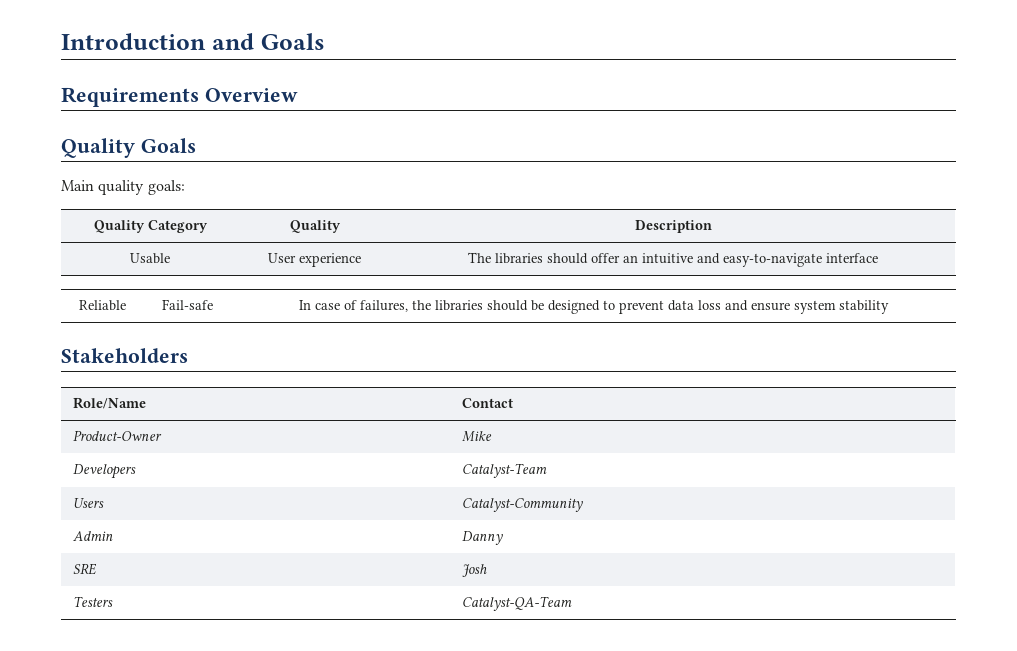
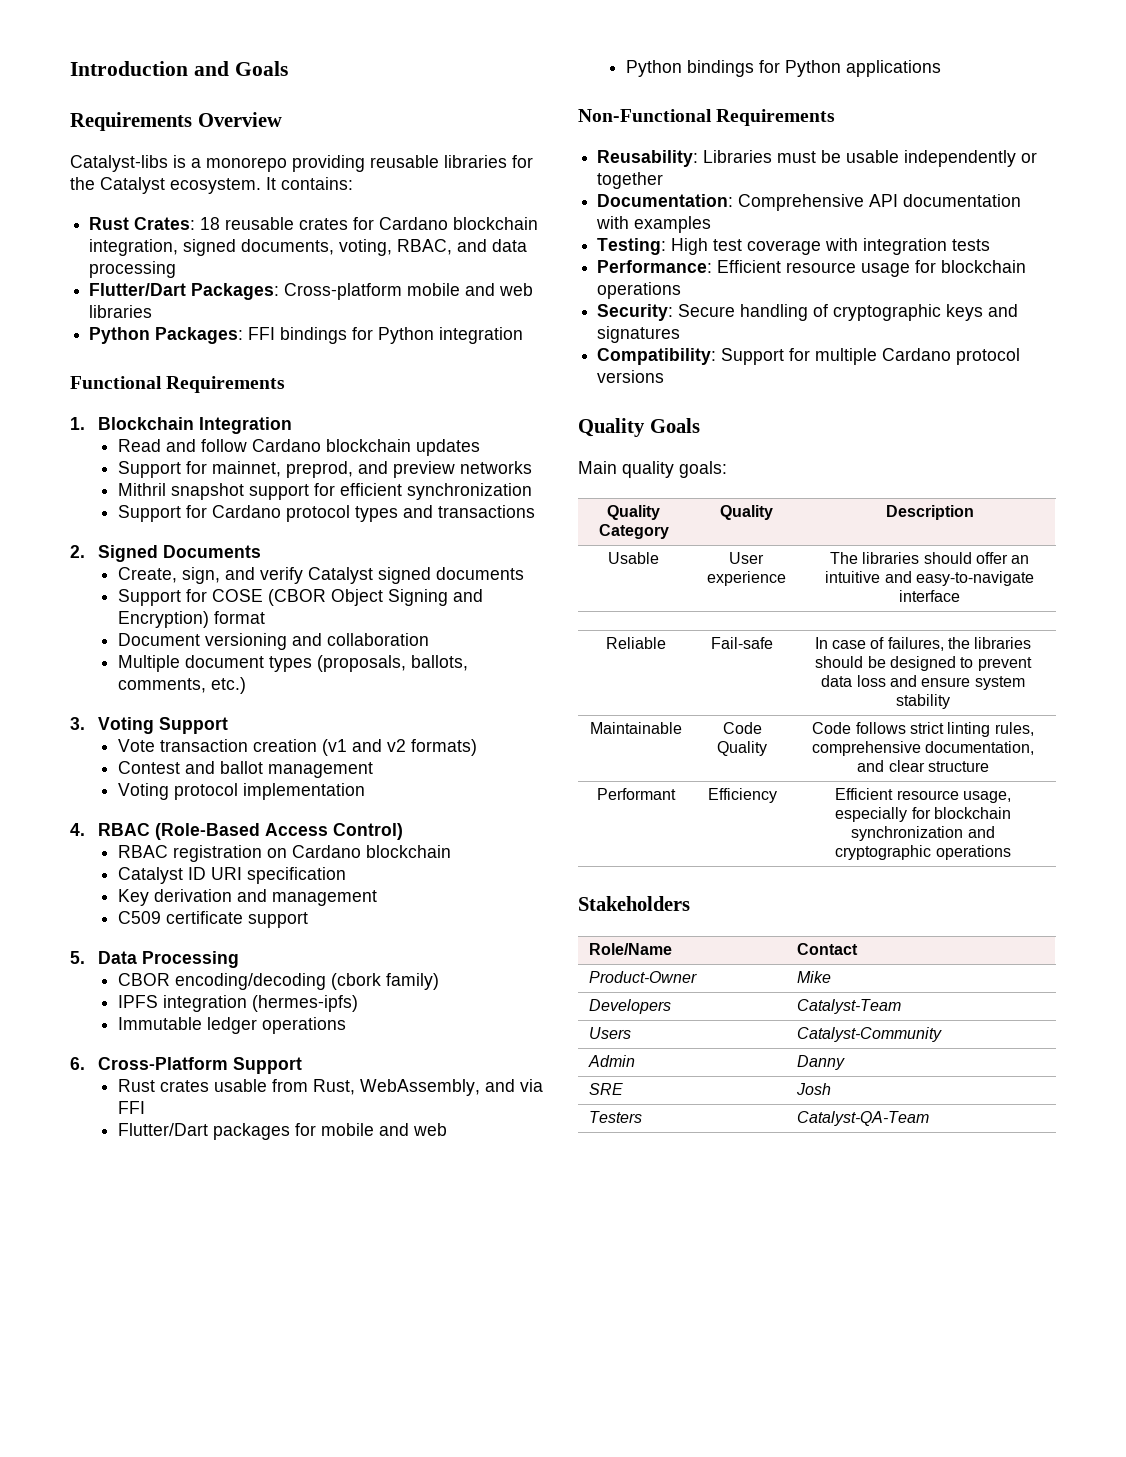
(298, 95) none -> [70,155,533,172] [70,177,353,194] [89,217,539,230] [89,239,528,256] [89,261,177,278] [89,283,534,300] [89,305,153,318] [89,327,524,344] [70,376,286,393] [70,417,293,434] [117,439,480,456] [117,461,532,478] [117,483,532,500] [117,505,535,522] [70,545,262,562] [117,567,524,584] [117,589,483,606] [117,611,265,628] [117,633,429,650] [117,655,468,672] [117,677,246,694] [70,717,229,734] [117,739,477,756] [117,761,373,778] [117,783,365,800] [70,823,404,840] [117,845,451,862] [117,867,346,884] [117,889,377,906] [117,911,308,928] [70,951,240,968] [117,973,439,990] [117,995,358,1012] [117,1017,346,1034] [70,1057,303,1074] [117,1079,543,1096] [117,1101,145,1114] [117,1123,447,1140] [625,60,941,77] [578,109,836,126] [597,150,1038,167] [597,172,664,189] [597,194,1022,211] [596,216,712,233] [597,238,991,255] [597,260,1027,277] [597,282,682,299] [597,304,1019,321] [597,326,681,343] [597,348,1021,365] [597,370,665,383] // Catalyst-libs is a monorepo providing reusable libraries for the Catalyst ecosystem. It contains: // Rust Crates: 18 reusable crates for Cardano blockchain integration, signed documents, voting, RBAC, and data processing // Flutter/Dart Packages: Cross-platform mobile and web libraries // Python Packages: FFI bindings for Python integration // Functional Requirements // 1. Blockchain Integration // Read and follow Cardano blockchain updates // Support for mainnet, preprod, and preview networks // Mithril snapshot support for efficient synchronization // Support for Cardano protocol types and transactions // 2. Signed Documents // Create, sign, and verify Catalyst signed documents // Support for COSE (CBOR Object Signing and Encryption) format // Document versioning and collaboration // Multiple document types (proposals, ballots, comments, etc.) // 3. Voting Support // Vote transaction creation (v1 and v2 formats) // Contest and ballot management // Voting protocol implementation // 4. RBAC (Role-Based Access Control) // RBAC registration on Cardano blockchain // Catalyst ID URI specification // Key derivation and management // C509 certificate support // 5. Data Processing // CBOR encoding/decoding (cbork family) // IPFS integration (hermes-ipfs) // Immutable ledger operations // 6. Cross-Platform Support // Rust crates usable from Rust, WebAssembly, and via FFI // Flutter/Dart packages for mobile and web // Python bindings for Python applications // Non-Functional Requirements // Reusability: Libraries must be usable independently or together // Documentation: Comprehensive API documentation with examples // Testing: High test coverage with integration tests // Performance: Efficient resource usage for blockchain operations // Security: Secure handling of cryptographic keys and signatures // Compatibility: Support for multiple Cardano protocol versions
(889, 307) none -> [590,722,682,734] [722,722,762,734] [717,741,767,756] [812,722,1034,737] [811,741,1035,756] [857,760,989,772] [597,788,676,800] [707,788,777,803] [835,788,1011,803] [835,807,1011,822] [851,826,995,841] [835,845,1011,860] // Maintainable | Code Quality | Code follows strict linting rules, comprehensive documentation, and clear structure // Performant | Efficiency | Efficient resource usage, especially for blockchain synchronization and cryptographic operations

